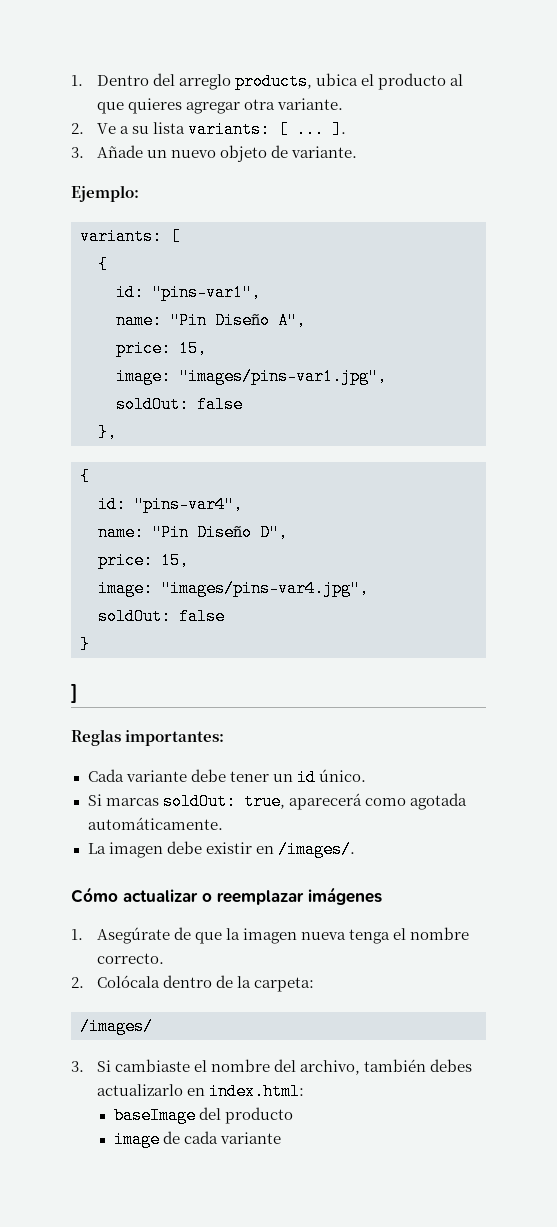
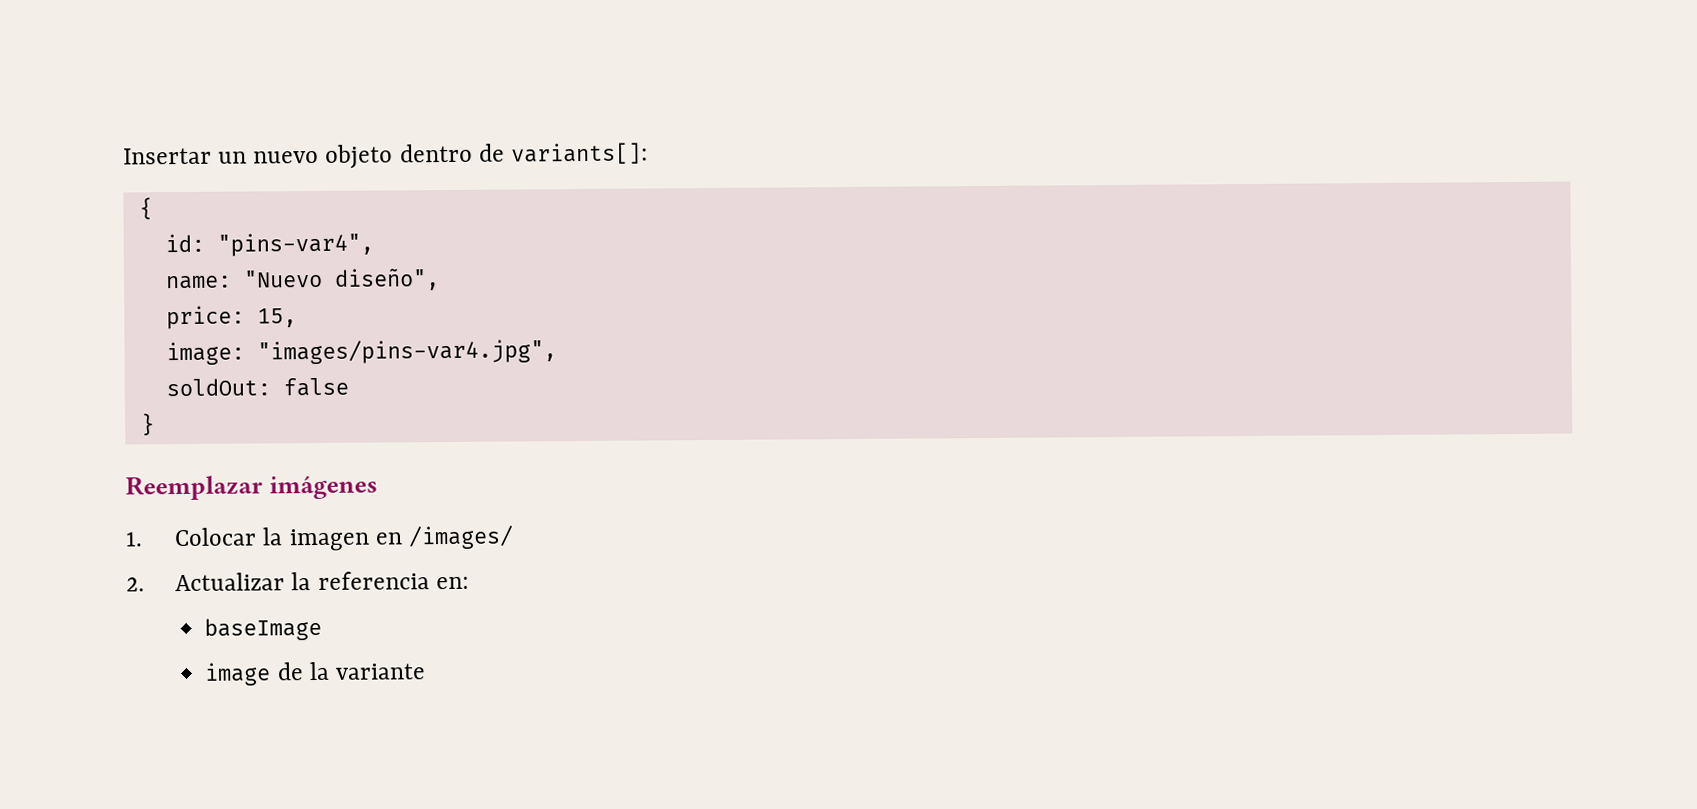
[71,73,464,90] [97,98,344,114] [71,121,347,138] [71,145,358,162] [71,185,139,202] [80,228,180,245] [98,256,108,273] [116,284,261,301] [116,312,306,329] [116,340,207,357] [116,368,387,385] [116,396,243,413] [98,424,117,441] 1. Dentro del arreglo products, ubica el producto al que quieres agregar otra variante. // 2. Ve a su lista variants: [ ... ]. // 3. Añade un nuevo objeto de variante. // Ejemplo: // variants: [ // { // id: "pins-var1", // name: "Pin Diseño A", // price: 15, // image: "images/pins-var1.jpg", // soldOut: false // }, -> [123,142,648,169] Insertar un nuevo objeto dentro de variants[]:
[152,524,288,541] "Pin Diseño D", -> [242,268,440,291] "Nuevo diseño",
[71,684,78,703] [71,729,225,746] [87,769,366,786] [87,793,467,810] [87,817,223,830] [87,841,355,858] [71,887,382,905] [71,927,470,944] [97,953,165,964] [71,975,315,992] [80,1018,153,1035] [71,1059,473,1075] [97,1083,305,1100] ] // Reglas importantes: // Cada variante debe tener un id único. // Si marcas soldOut: true, aparecerá como agotada automáticamente. // La imagen debe existir en /images/. // Cómo actualizar o reemplazar imágenes // 1. Asegúrate de que la imagen nueva tenga el nombre correcto. // 2. Colócala dentro de la carpeta: // /images/ // 3. Si cambiaste el nombre del archivo, también debes actualizarlo en index.html: -> [125,475,378,501] [125,525,514,552] [126,571,469,592] Reemplazar imágenes // 1. Colocar la imagen en /images/ // 2. Actualizar la referencia en:
[198,1107,293,1124] del producto -> (323, 629) none
[183,1131,218,1144] cada -> [308,661,330,681] la

